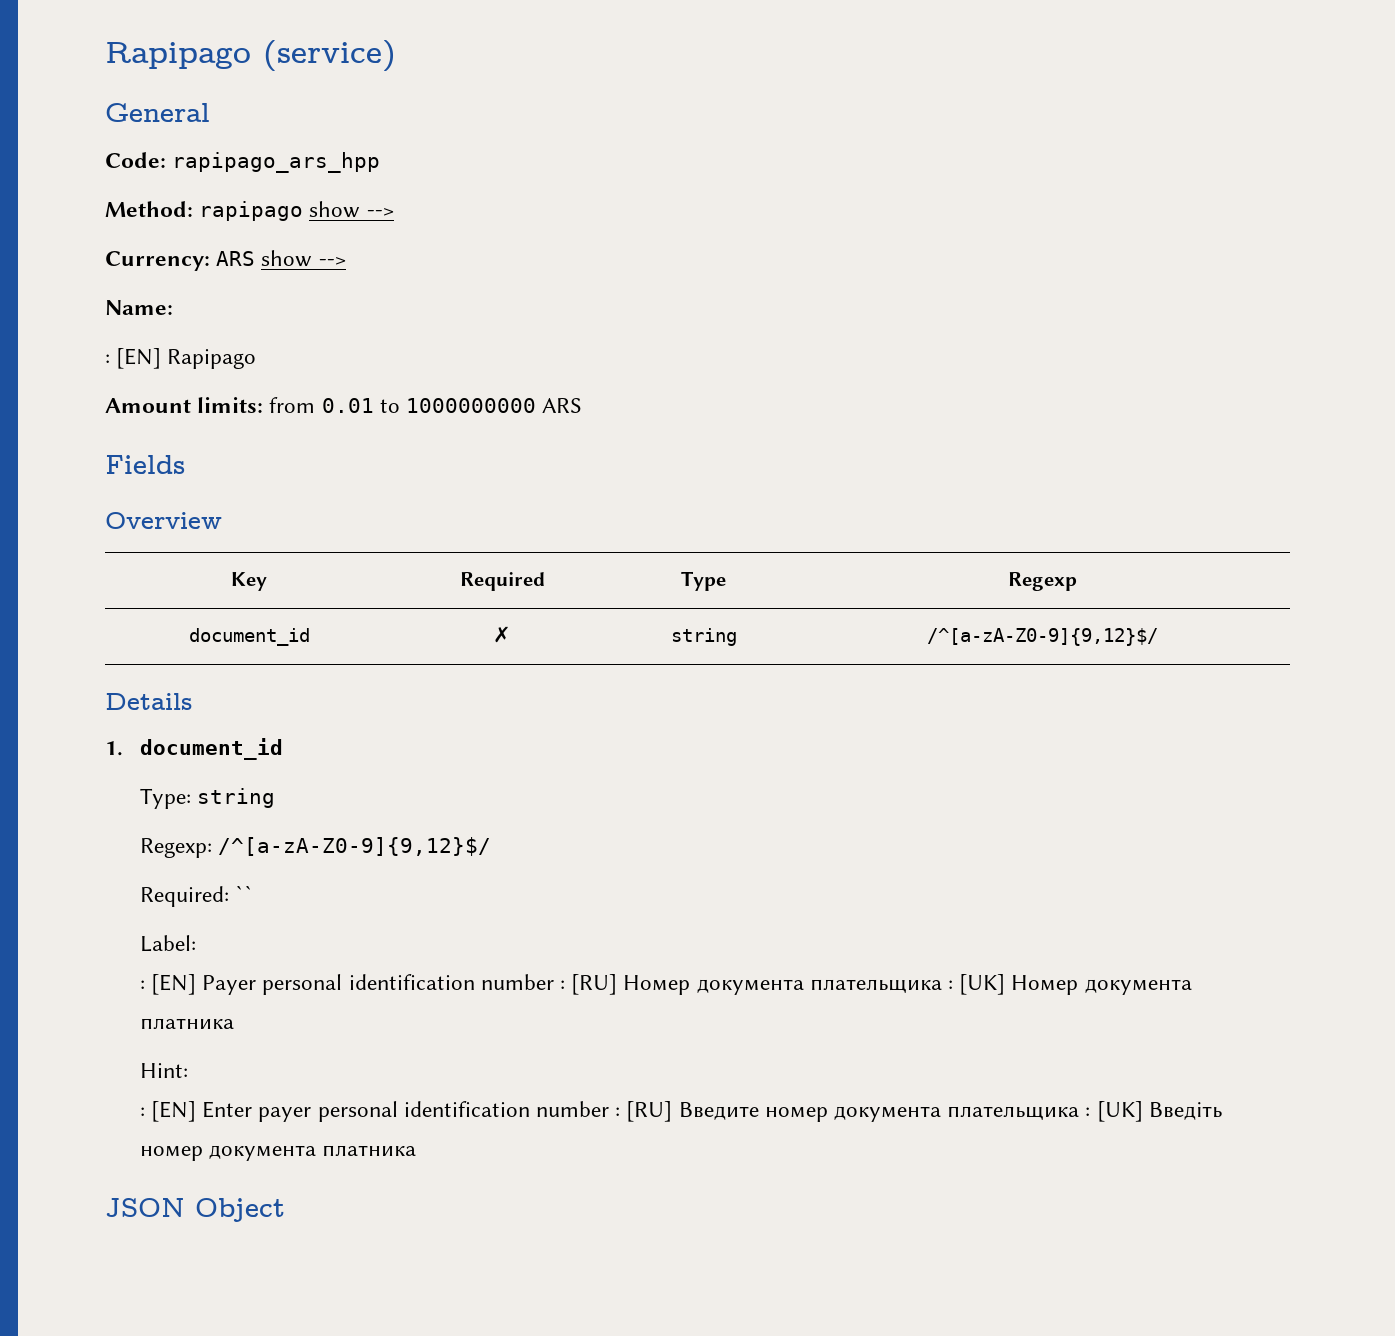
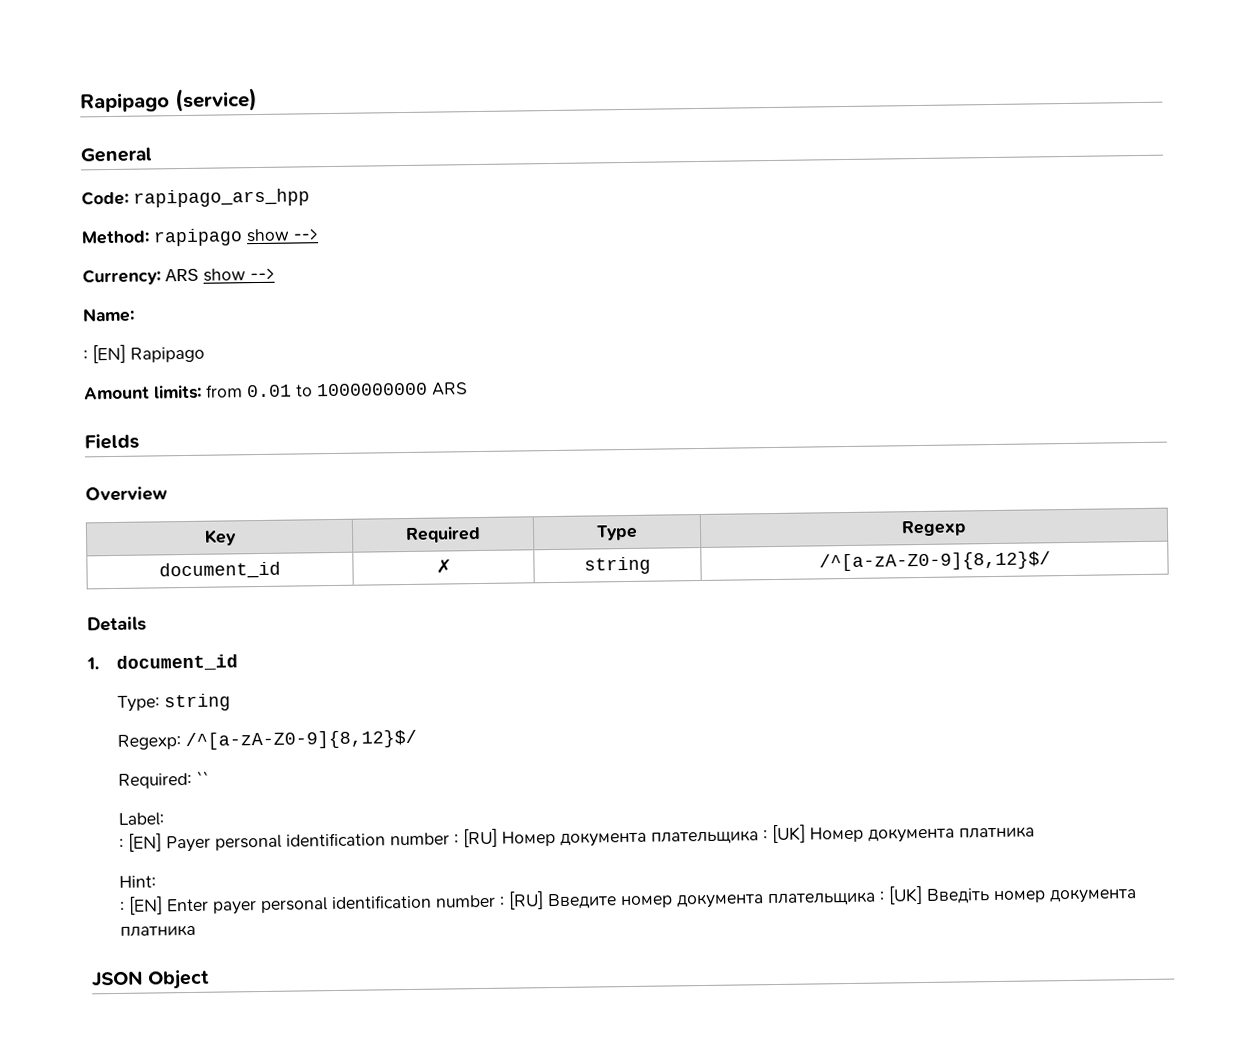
[927,628,1158,646] /^[a-zA-Z0-9]{9,12}$/ -> [818,551,1051,572] /^[a-zA-Z0-9]{8,12}$/
[217,837,491,856] /^[a-zA-Z0-9]{9,12}$/ -> [185,729,418,751] /^[a-zA-Z0-9]{8,12}$/

